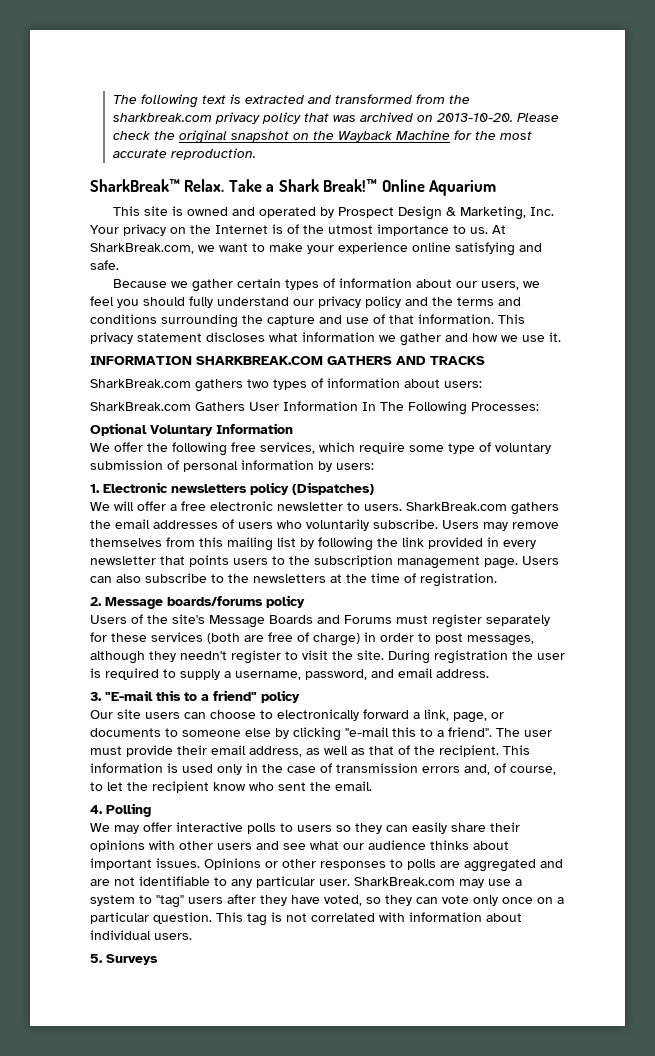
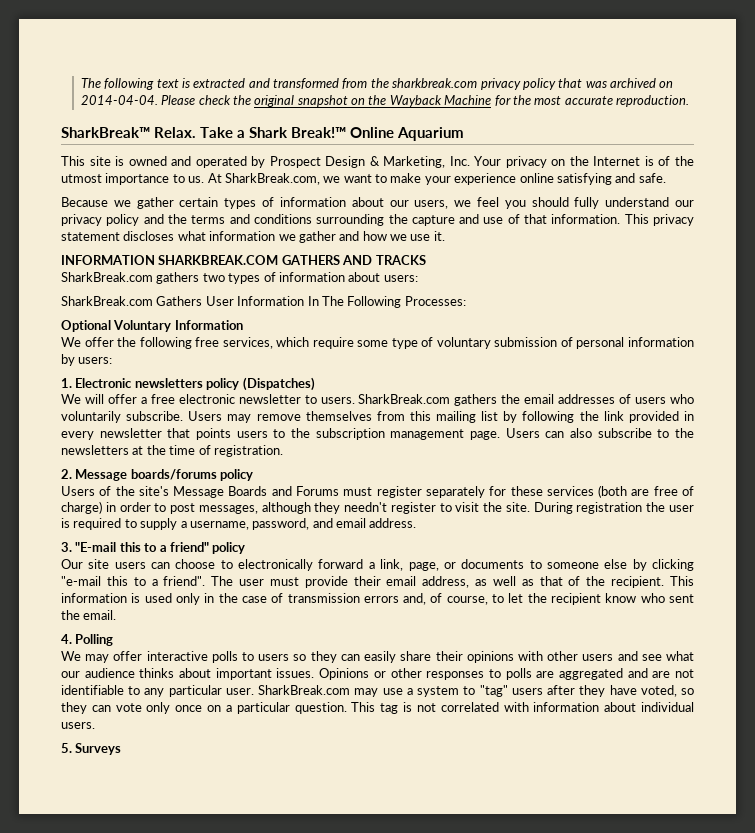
[435,113,513,122] 2013-10-20. -> [80,95,158,105] 2014-04-04.

